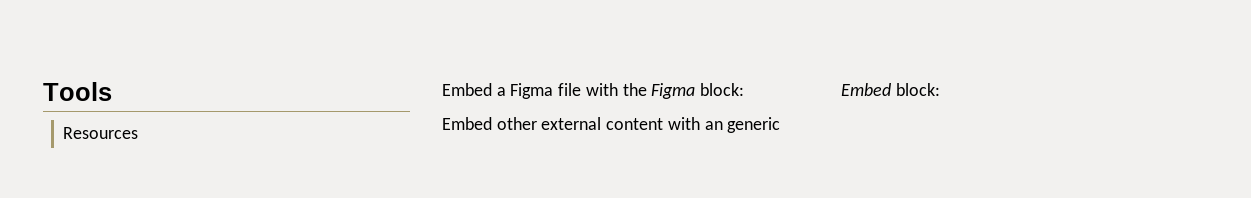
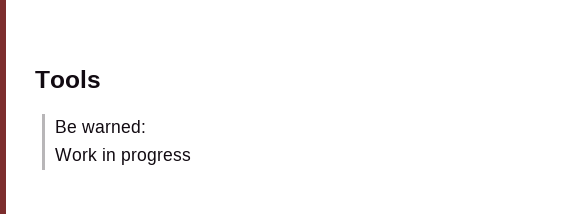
[63,127,139,139] [442,83,745,99] [442,117,781,133] [841,83,940,96] Resources // Embed a Figma file with the Figma block: // Embed other external content with an generic Embed block: -> [54,120,146,133] [54,148,191,165] Be warned: // Work in progress

